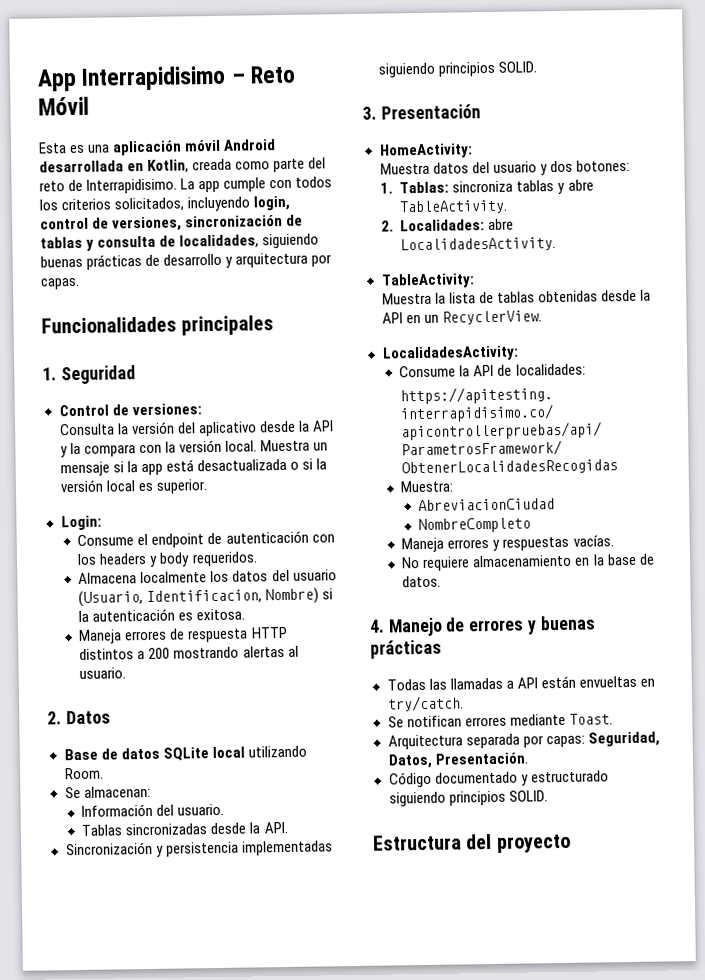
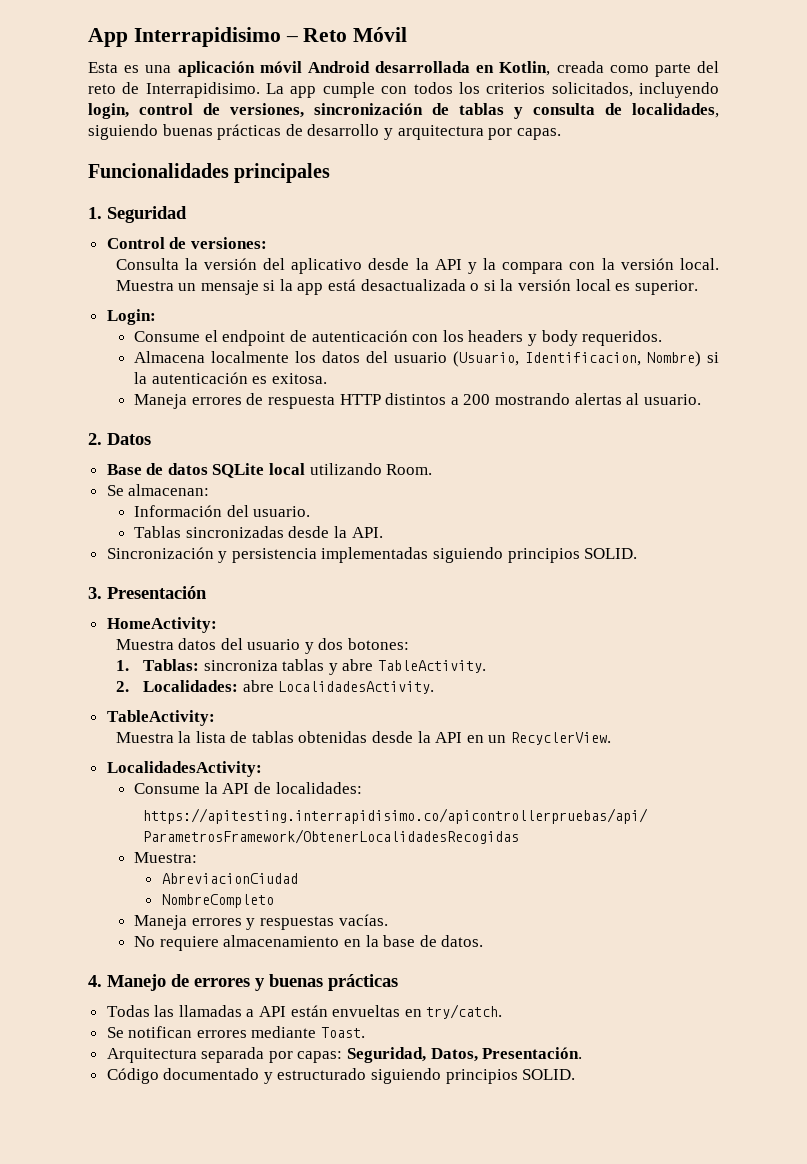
[373,833,571,853] // Estructura del proyecto -> (576, 1074) none

